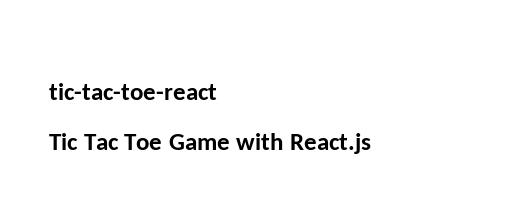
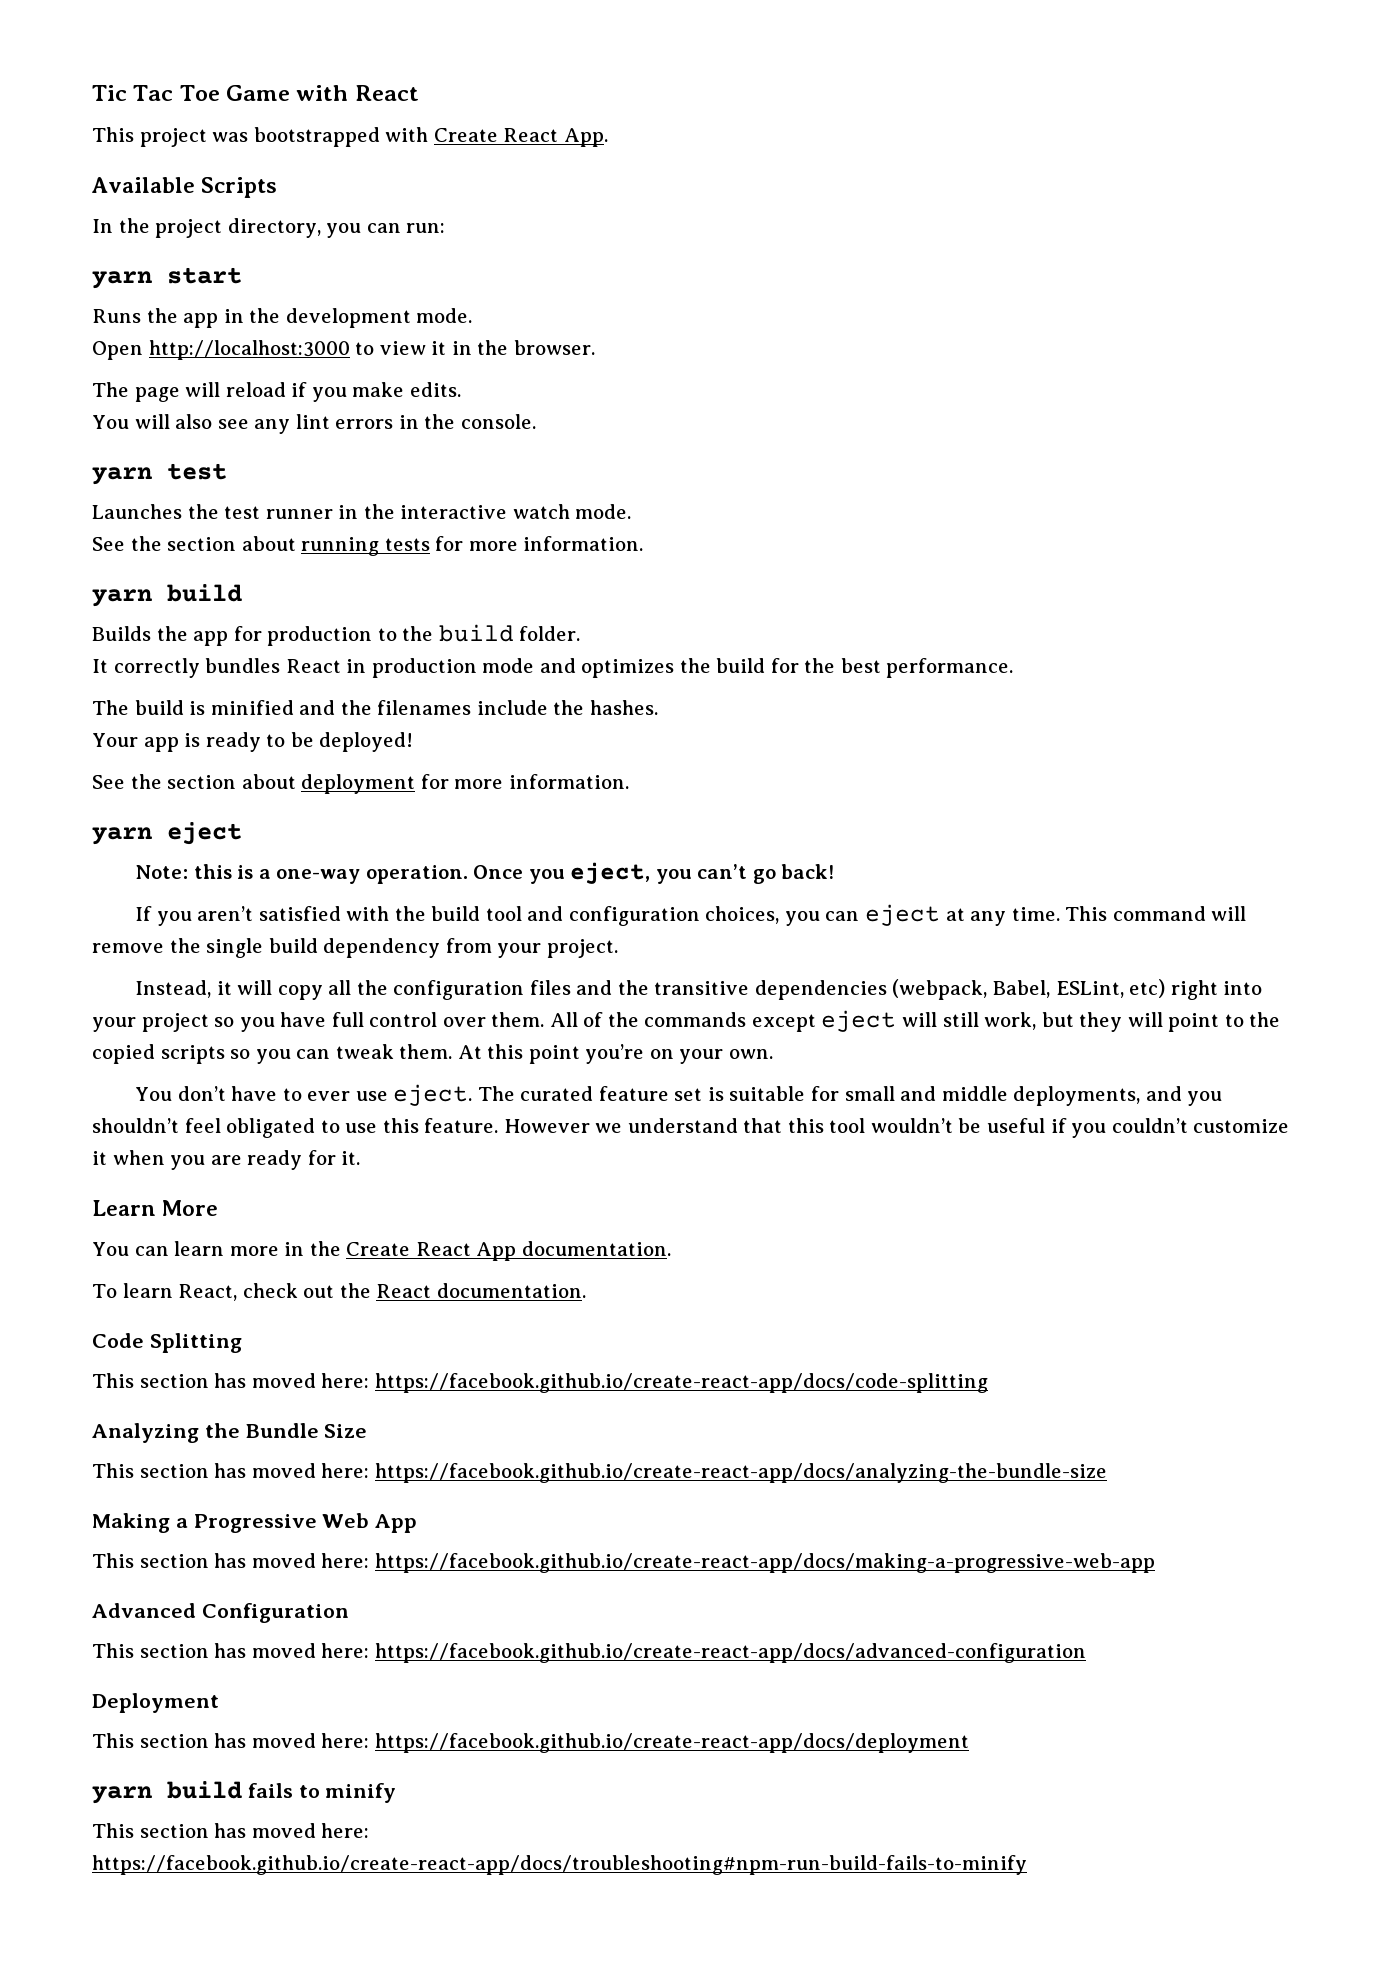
[49,83,217,100] tic-tac-toe-react // -> (92, 93) none
[290,133,372,154] React.js -> [354,85,419,101] [92,127,608,147] [91,177,278,198] [92,218,446,238] [92,267,242,289] [92,308,473,328] [92,340,595,360] [92,382,461,402] [92,414,536,434] [92,463,227,485] [92,504,632,519] [92,536,644,556] [92,584,242,607] [92,624,581,646] [92,658,1014,678] [92,700,658,715] [92,732,414,752] [92,774,629,794] [92,822,242,845] [135,862,835,884] [135,904,1247,926] [92,938,618,958] [135,979,1263,1000] [92,1010,1281,1032] [92,1044,773,1064] [135,1084,1223,1106] [92,1118,1290,1138] [92,1150,361,1170] [92,1200,219,1216] [92,1241,671,1261] [92,1283,586,1301] [92,1333,242,1353] [92,1373,988,1393] [92,1423,368,1443] [92,1463,1107,1483] [92,1513,418,1533] [92,1553,1155,1573] [92,1603,349,1623] [92,1643,1086,1663] [92,1693,219,1713] [92,1733,969,1753] [92,1781,397,1804] [92,1823,370,1838] [92,1855,1027,1875] React // This project was bootstrapped with Create React App. // Available Scripts // In the project directory, you can run: // yarn start // Runs the app in the development mode. // Open http://localhost:3000 to view it in the browser. // The page will reload if you make edits. // You will also see any lint errors in the console. // yarn test // Launches the test runner in the interactive watch mode. // See the section about running tests for more information. // yarn build // Builds the app for production to the build folder. // It correctly bundles React in production mode and optimizes the build for the best performance. // The build is minified and the filenames include the hashes. // Your app is ready to be deployed! // See the section about deployment for more information. // yarn eject // Note: this is a one-way operation. Once you eject, you can’t go back! // If you aren’t satisfied with the build tool and configuration choices, you can eject at any time. This command will remove the single build dependency from your project. // Instead, it will copy all the configuration files and the transitive dependencies (webpack, Babel, ESLint, etc) right into your project so you have full control over them. All of the commands except eject will still work, but they will point to the copied scripts so you can tweak them. At this point you’re on your own. // You don’t have to ever use eject. The curated feature set is suitable for small and middle deployments, and you shouldn’t feel obligated to use this feature. However we understand that this tool wouldn’t be useful if you couldn’t customize it when you are ready for it. // Learn More // You can learn more in the Create React App documentation. // To learn React, check out the React documentation. // Code Splitting // This section has moved here: https://facebook.github.io/create-react-app/docs/code-splitting // Analyzing the Bundle Size // This section has moved here: https://facebook.github.io/create-react-app/docs/analyzing-the-bundle-size // Making a Progressive Web App // This section has moved here: https://facebook.github.io/create-react-app/docs/making-a-progressive-web-app // Advanced Configuration // This section has moved here: https://facebook.github.io/create-react-app/docs/advanced-configuration // Deployment // This section has moved here: https://facebook.github.io/create-react-app/docs/deployment // yarn build fails to minify // This section has moved here: https://facebook.github.io/create-react-app/docs/troubleshooting#npm-run-build-fails-to-minify

